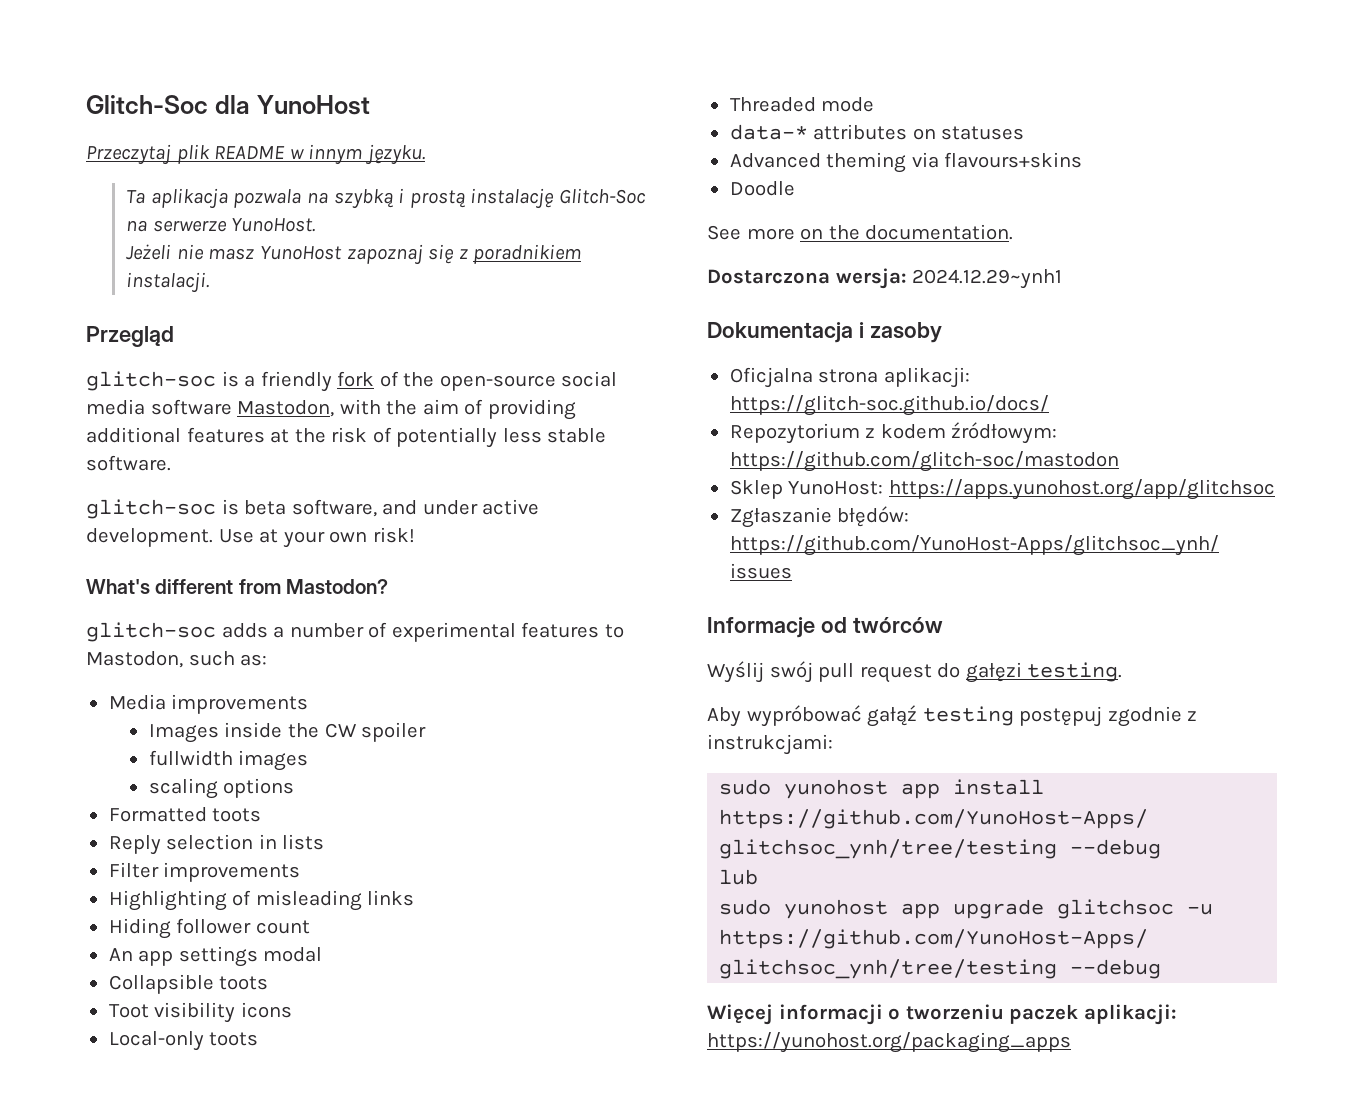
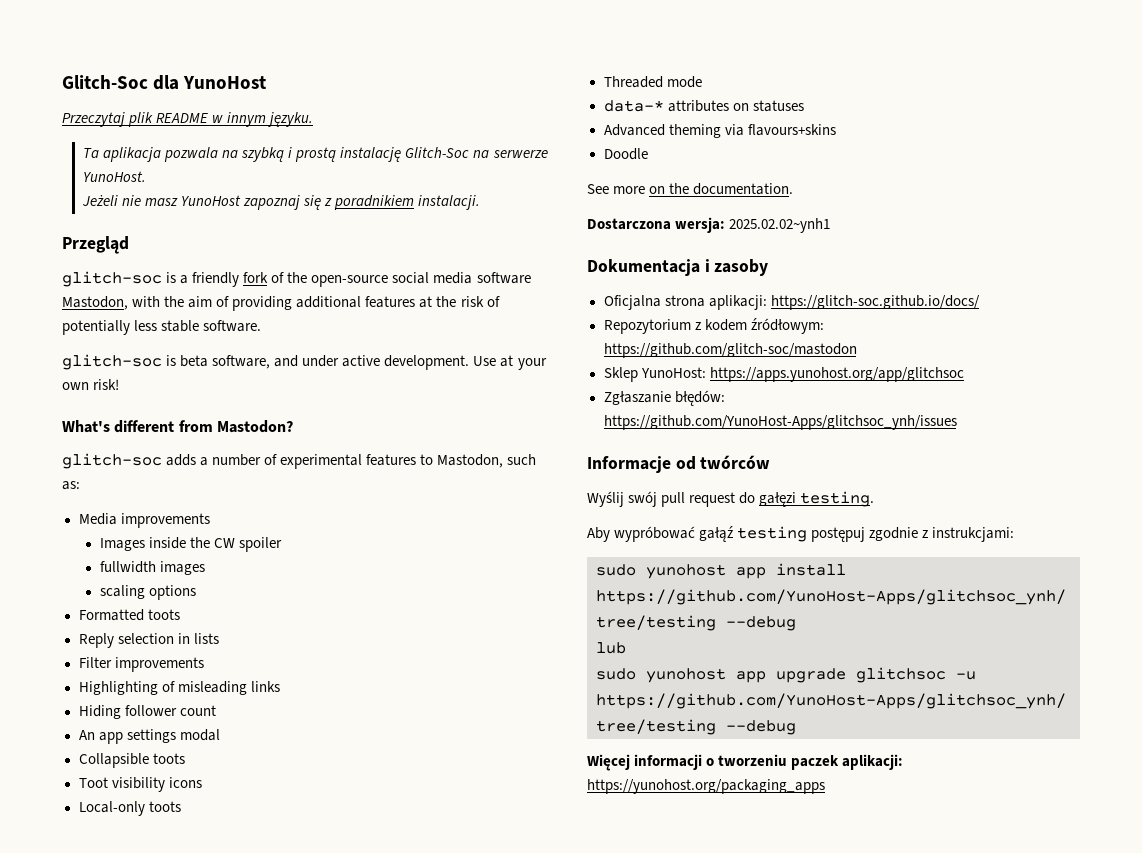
[912,269,1063,289] 2024.12.29~ynh1 -> [729,218,831,233] 2025.02.02~ynh1

